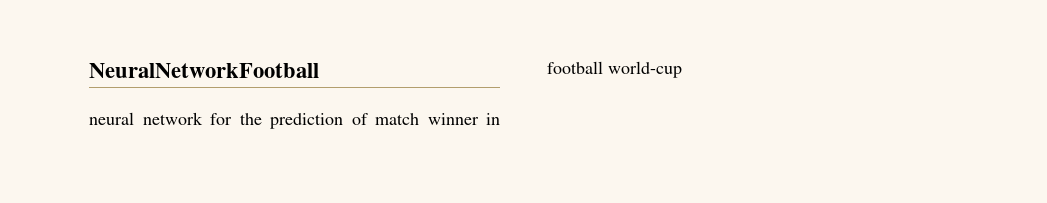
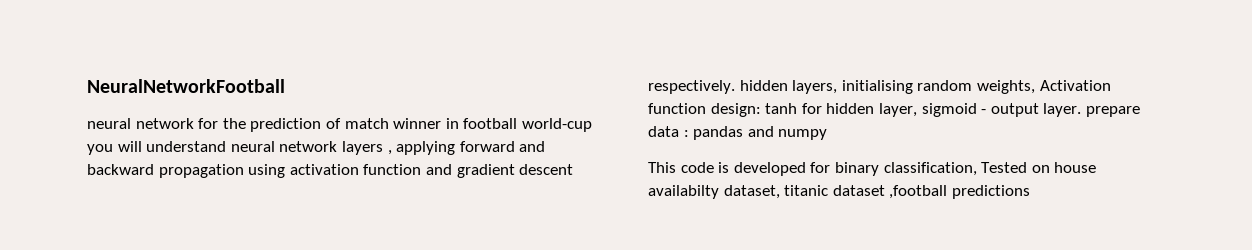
(682, 69) none -> [87,141,546,155] [87,164,574,178] [648,80,1111,94] [648,103,1140,117] [648,126,828,140] [648,162,1097,176] [648,185,1030,199] you will understand neural network layers , applying forward and backward propagation using activation function and gradient descent respectively. hidden layers, initialising random weights, Activation function design: tanh for hidden layer, sigmoid - output layer. prepare data : pandas and numpy // This code is developed for binary classification, Tested on house availabilty dataset, titanic dataset ,football predictions

